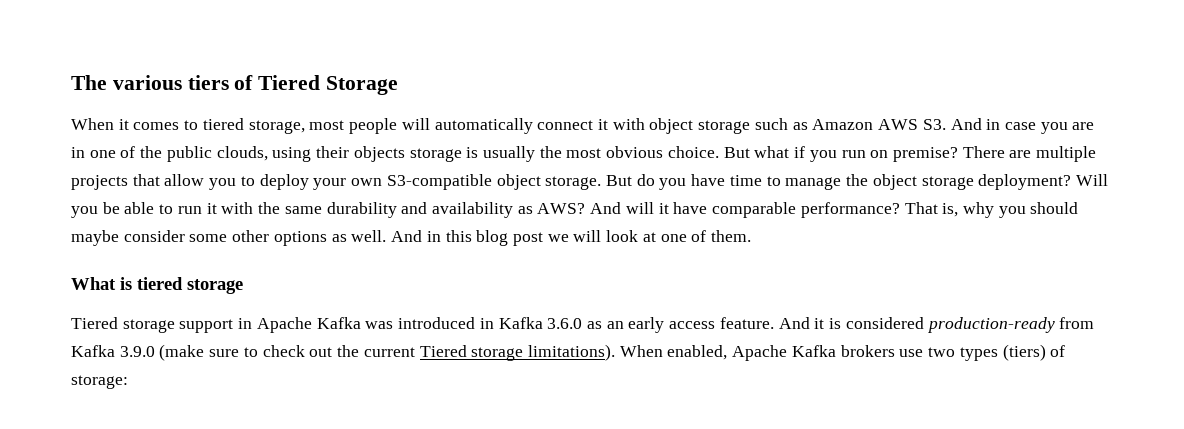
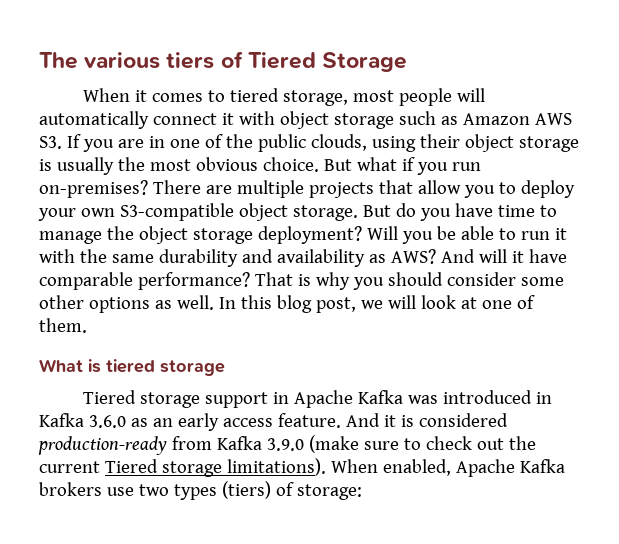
[950,118,1036,130] And in case -> [66,134,81,148] If
[353,146,405,162] objects -> [464,134,514,152] object
[870,147,958,162] on premise? -> [39,180,148,198] on-premises?
[942,203,959,217] is, -> [297,274,311,286] is
[71,230,119,246] maybe -> (443, 279) none
[391,230,441,242] And in -> [218,297,236,309] In
[512,232,543,246] post -> [315,297,356,313] post,

